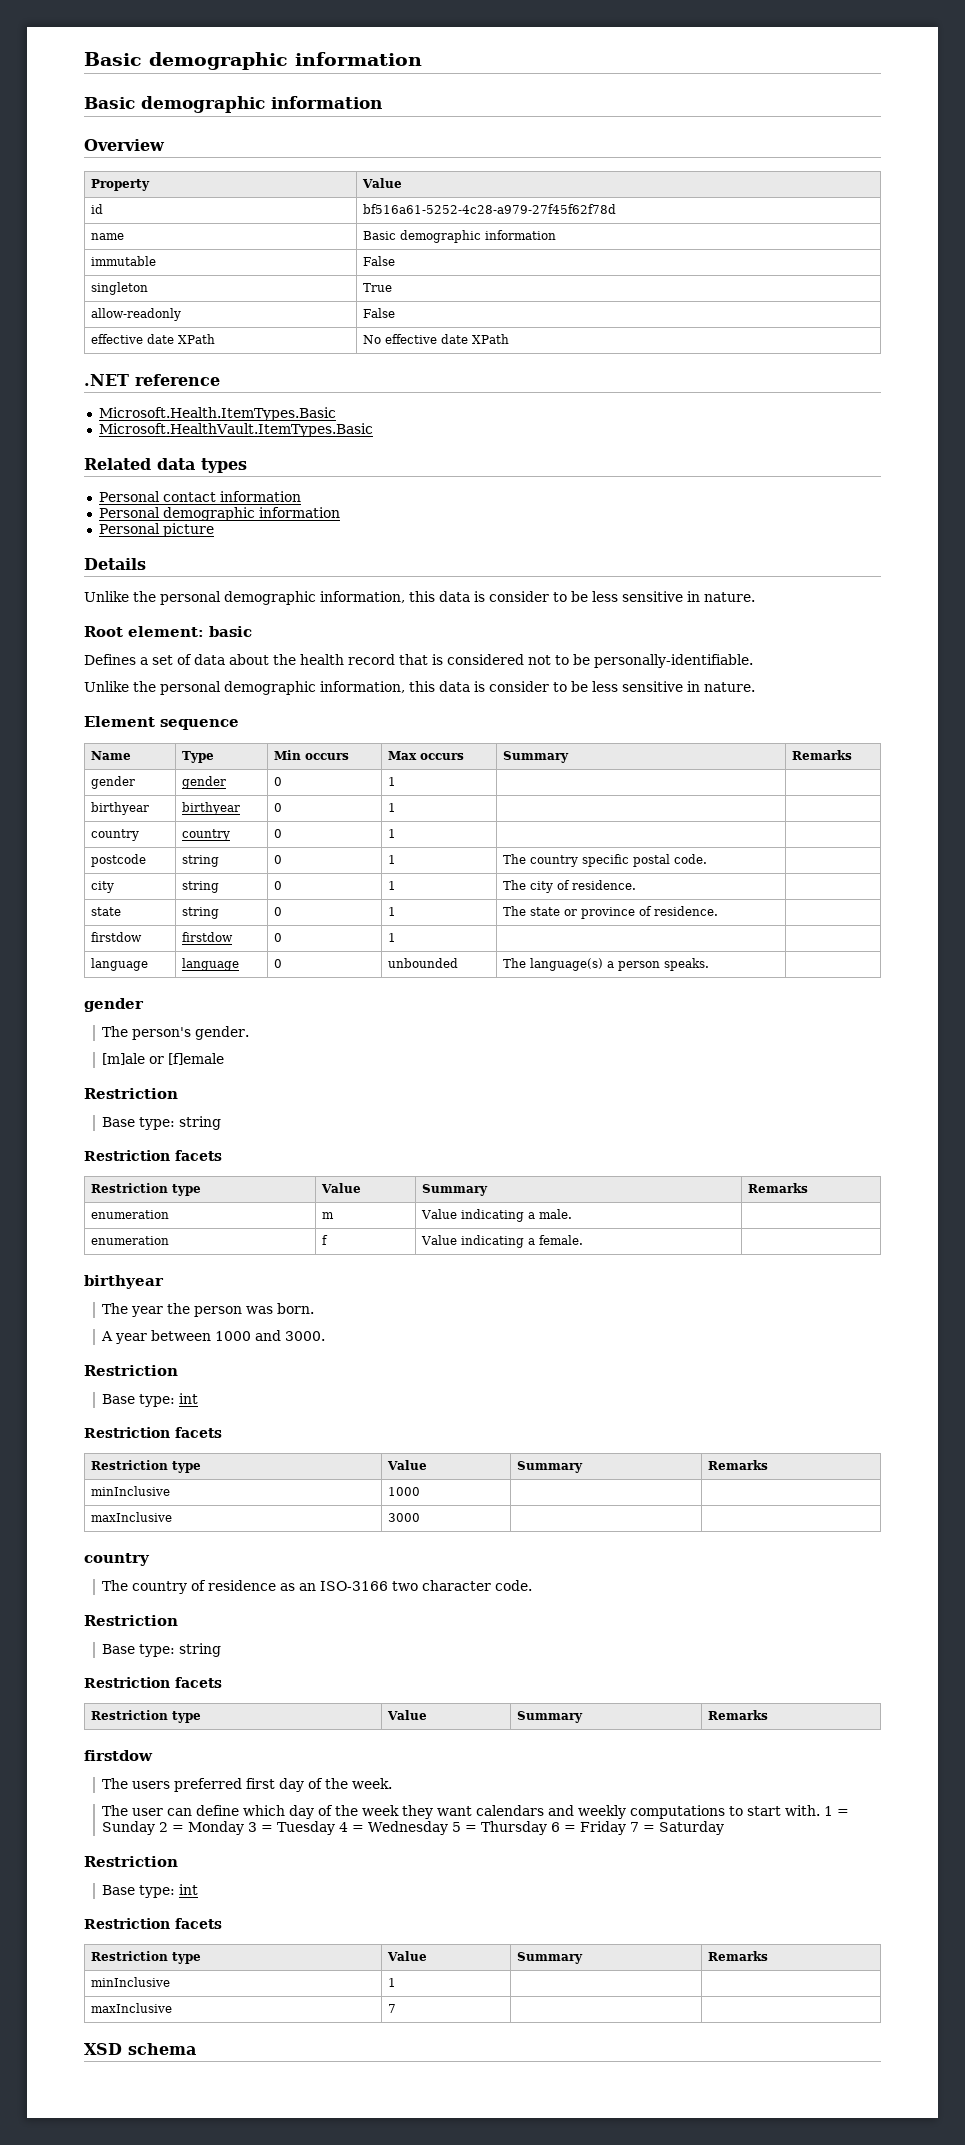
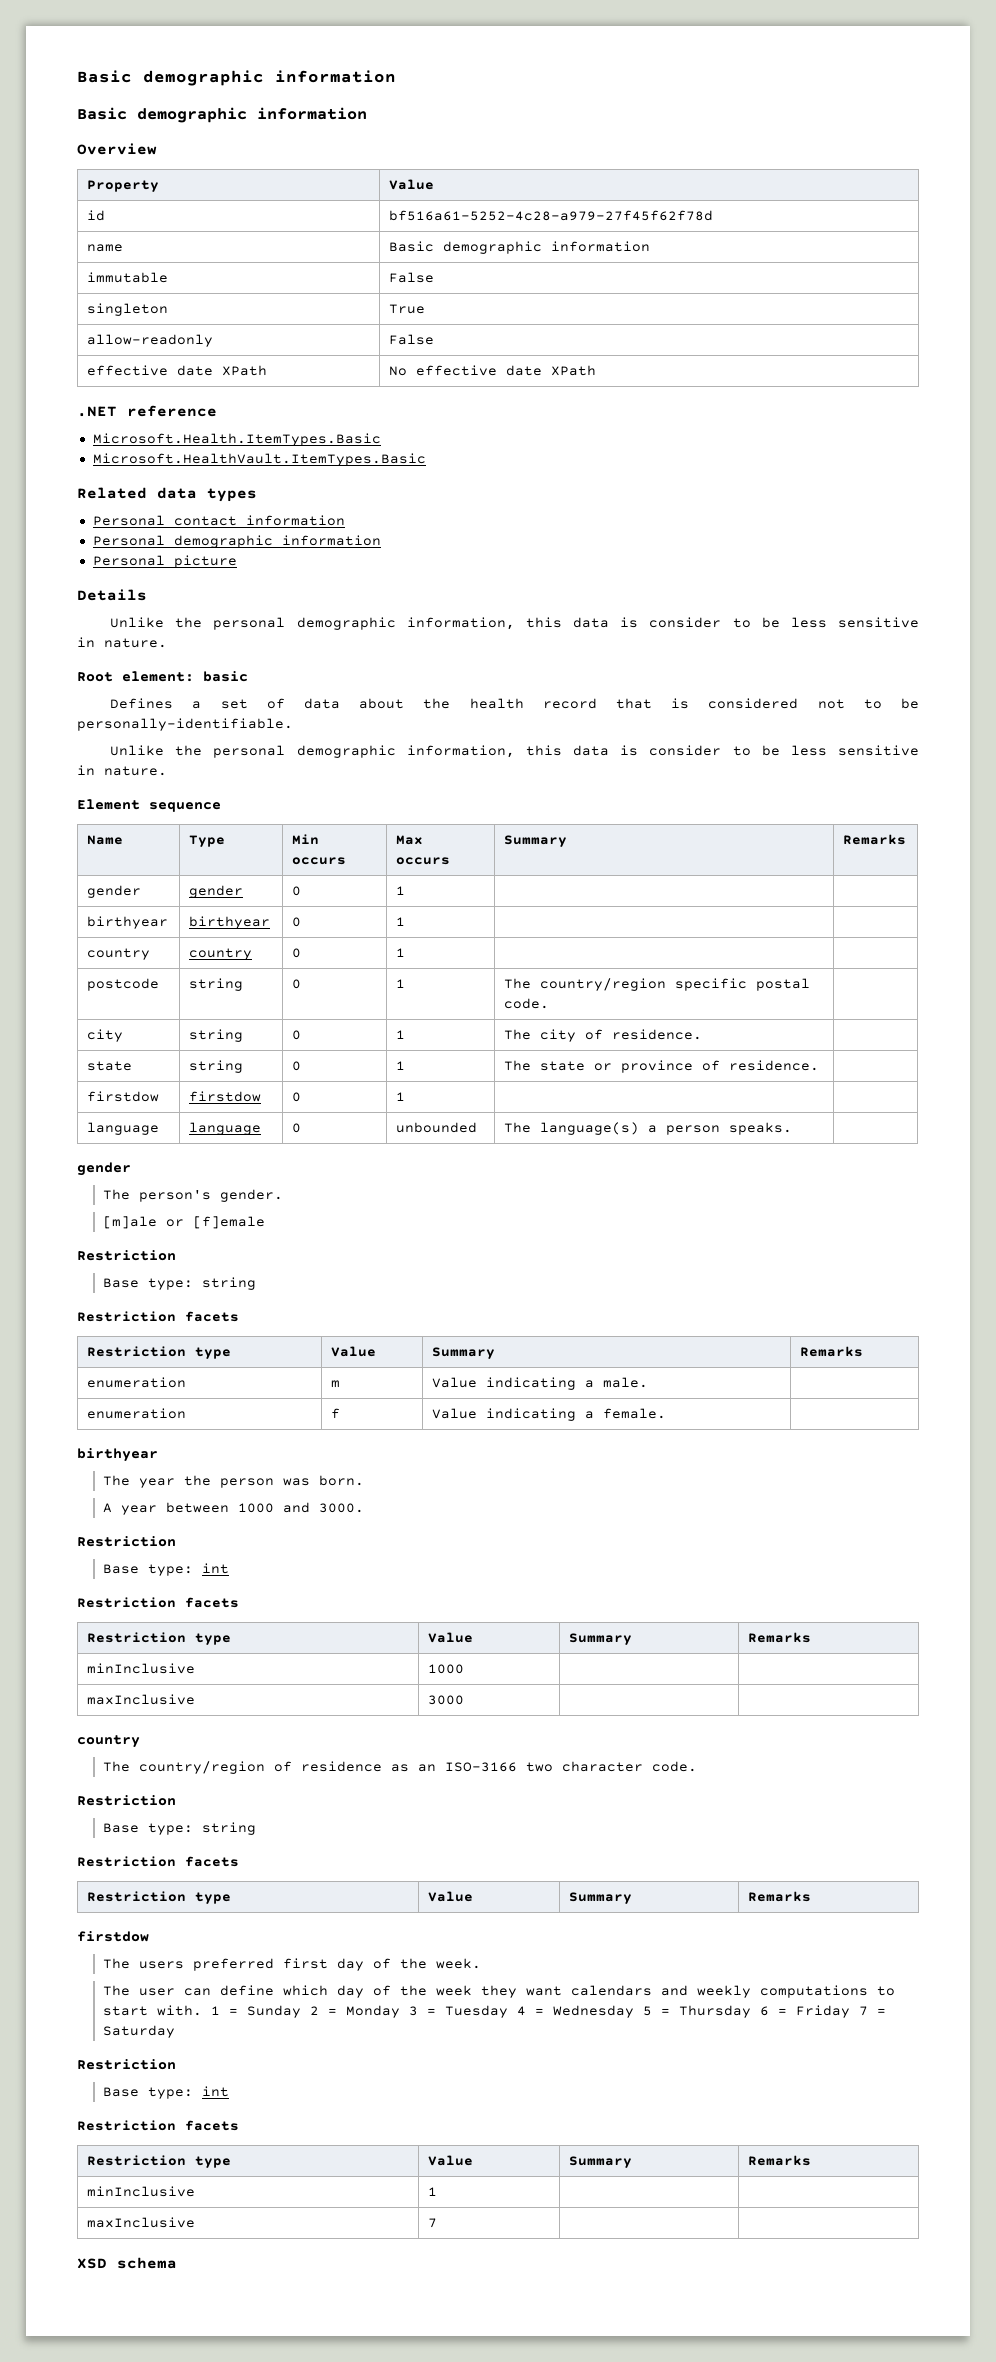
[530,855,579,867] country -> [540,978,667,991] country/region
[132,1581,188,1594] country -> [138,1761,265,1774] country/region

